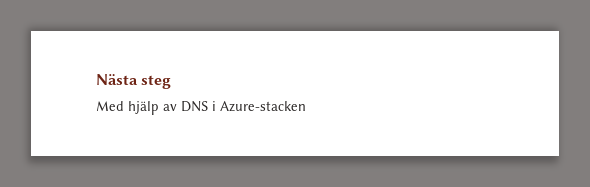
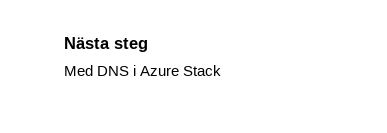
[128,101,306,115] hjälp av DNS i Azure-stacken -> [97,65,222,76] DNS i Azure Stack

